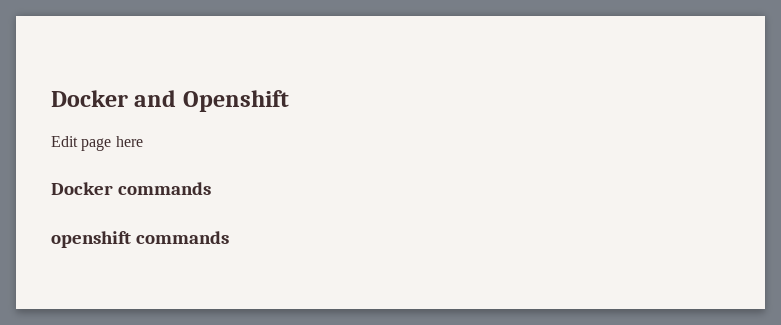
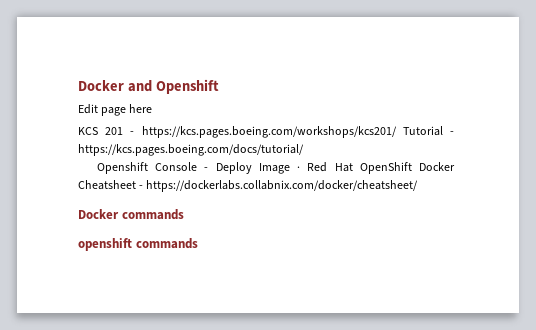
(143, 141) none -> [78,126,454,138] [78,144,304,156] [96,162,455,174] [78,180,419,192] // KCS 201 - https://kcs.pages.boeing.com/workshops/kcs201/ Tutorial - https://kcs.pages.boeing.com/docs/tutorial/ // Openshift Console - Deploy Image · Red Hat OpenShift Docker Cheatsheet - https://dockerlabs.collabnix.com/docker/cheatsheet/

